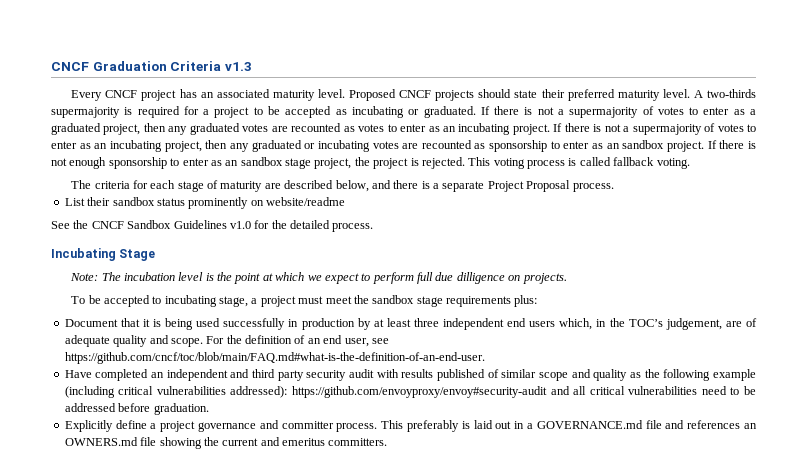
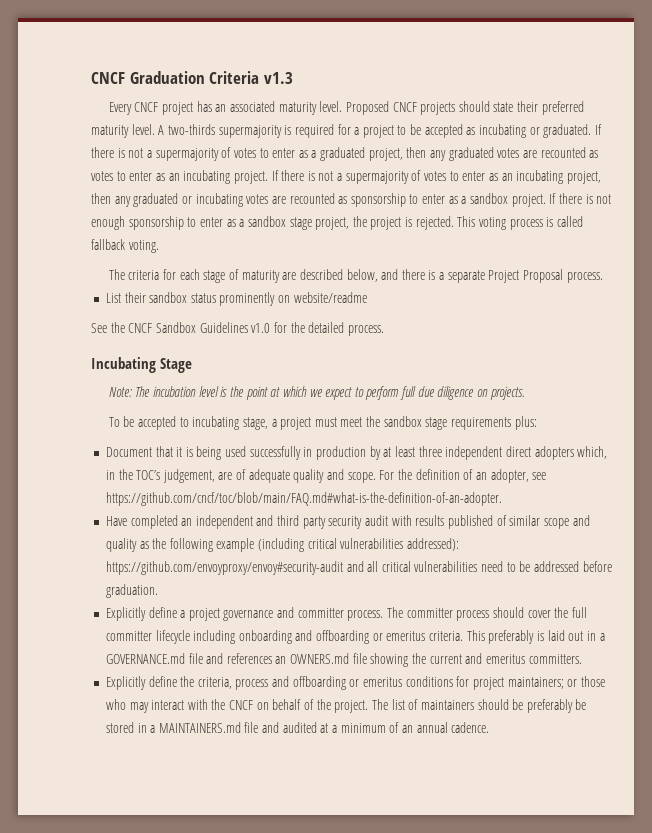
[606,143,620,149] an -> [461,196,467,204] a
[225,160,239,166] an -> [239,219,245,227] a
[456,272,505,284] dilligence -> [437,386,475,400] diligence
[507,318,556,327] end users -> [505,446,574,460] direct adopters
[323,335,389,347] [64,352,485,364] end user, see https://github.com/cncf/toc/blob/main/FAQ.md#what-is-the-definition-of-an-end-user. -> [490,469,547,483] [105,492,502,506] adopter, see https://github.com/cncf/toc/blob/main/FAQ.md#what-is-the-definition-of-an-adopter.
(378, 427) none -> [387,607,587,621] [105,630,464,644] The committer process should cover the full committer lifecycle including onboarding and offboarding or emeritus criteria.
(388, 442) none -> [105,676,605,690] [105,699,587,713] [105,722,490,733] // Explicitly define the criteria, process and offboarding or emeritus conditions for project maintainers; or those who may interact with the CNCF on behalf of the project. The list of maintainers should be preferably be stored in a MAINTAINERS.md file and audited at a minimum of an annual cadence.

